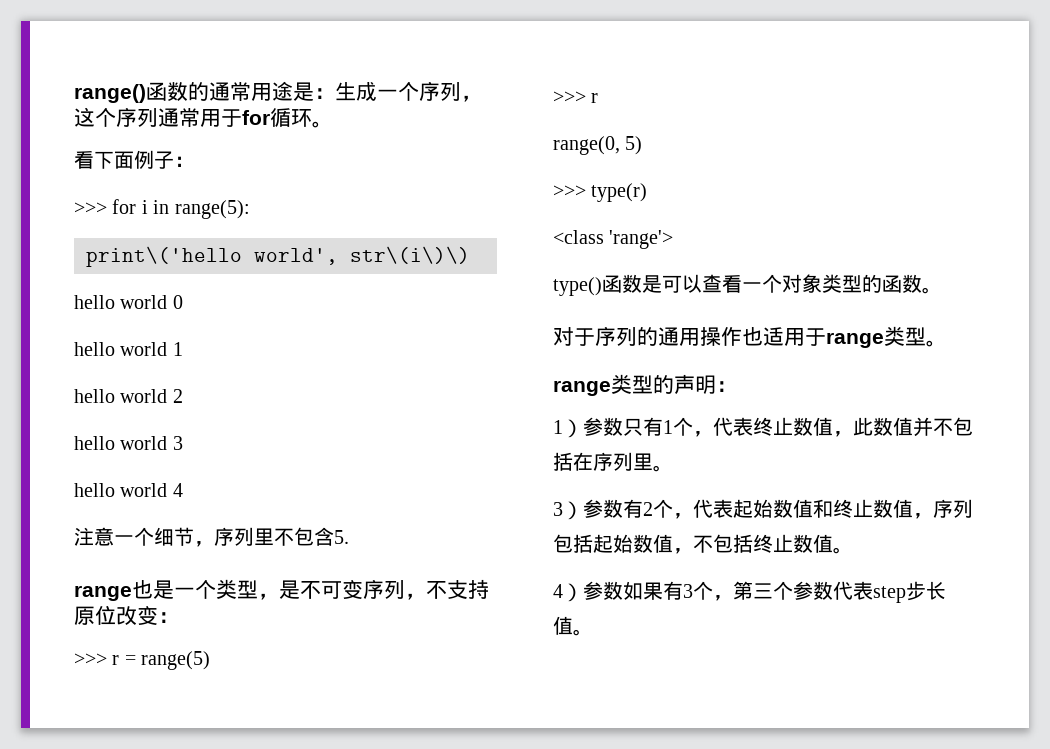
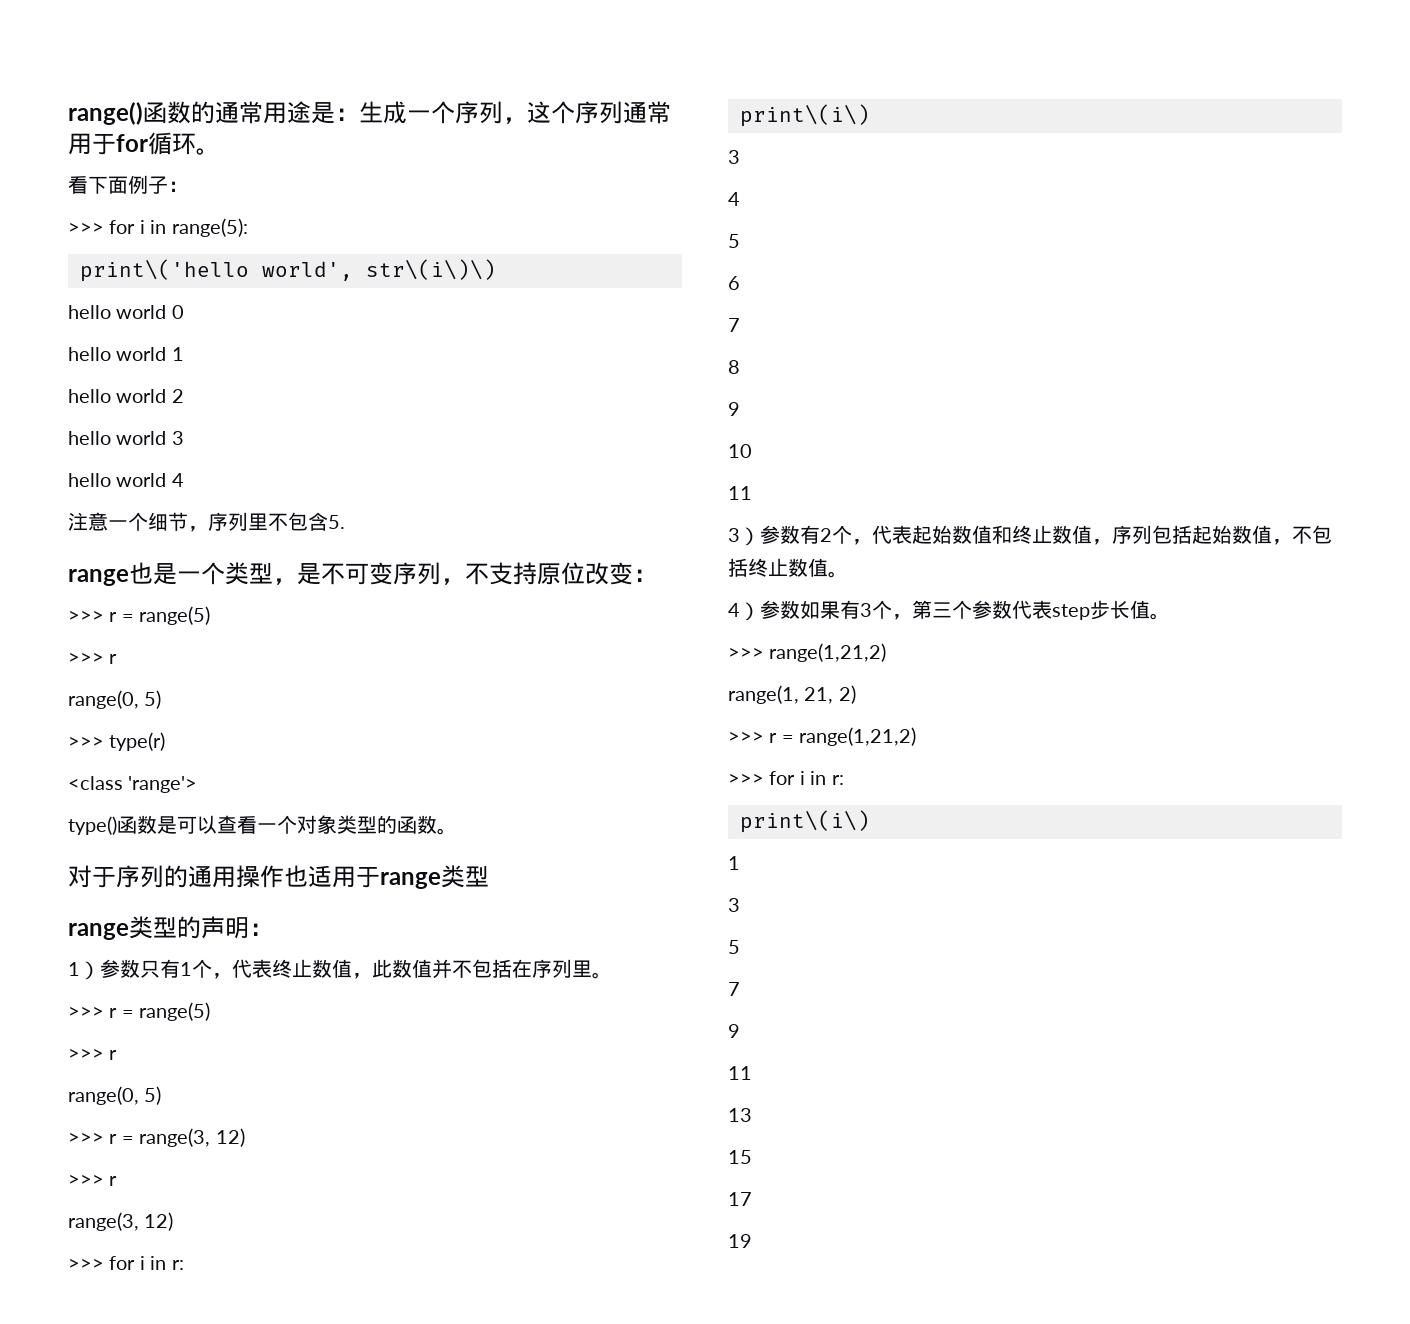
[926,340,947,347] 。 -> (489, 876) none
(673, 468) none -> [68,1002,211,1021] [68,1048,118,1060] [68,1086,162,1105] [68,1128,245,1147] [68,1174,118,1186] [68,1212,174,1231] [68,1256,184,1270] [740,104,870,127] [728,150,740,164] [728,192,740,206] [728,234,740,248] [728,276,740,290] [728,318,740,332] [728,360,740,374] [728,402,740,416] [728,444,752,458] [728,486,752,500] // >>> r = range(5) // >>> r // range(0, 5) // >>> r = range(3, 12) // >>> r // range(3, 12) // >>> for i in r: // print\(i\) // 3 // 4 // 5 // 6 // 7 // 8 // 9 // 10 // 11
(593, 632) none -> [728,643,887,662] [728,685,856,704] [728,727,917,746] [728,771,844,785] [740,810,870,833] [728,856,740,870] [728,898,740,912] [728,940,740,954] [728,982,740,996] [728,1024,740,1038] [728,1066,752,1080] [728,1108,752,1122] [728,1150,752,1164] [728,1192,752,1206] [728,1234,752,1248] // >>> range(1,21,2) // range(1, 21, 2) // >>> r = range(1,21,2) // >>> for i in r: // print\(i\) // 1 // 3 // 5 // 7 // 9 // 11 // 13 // 15 // 17 // 19

